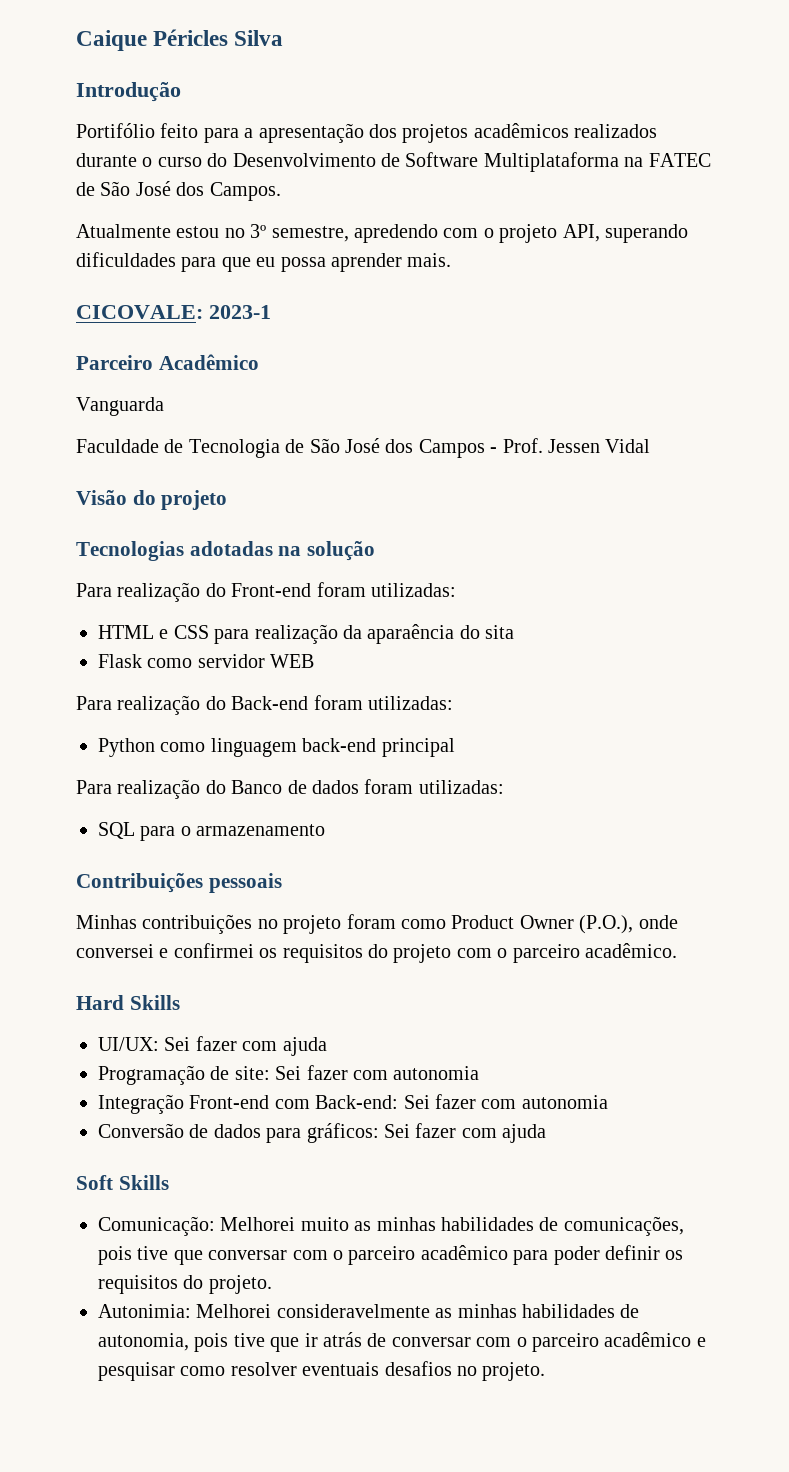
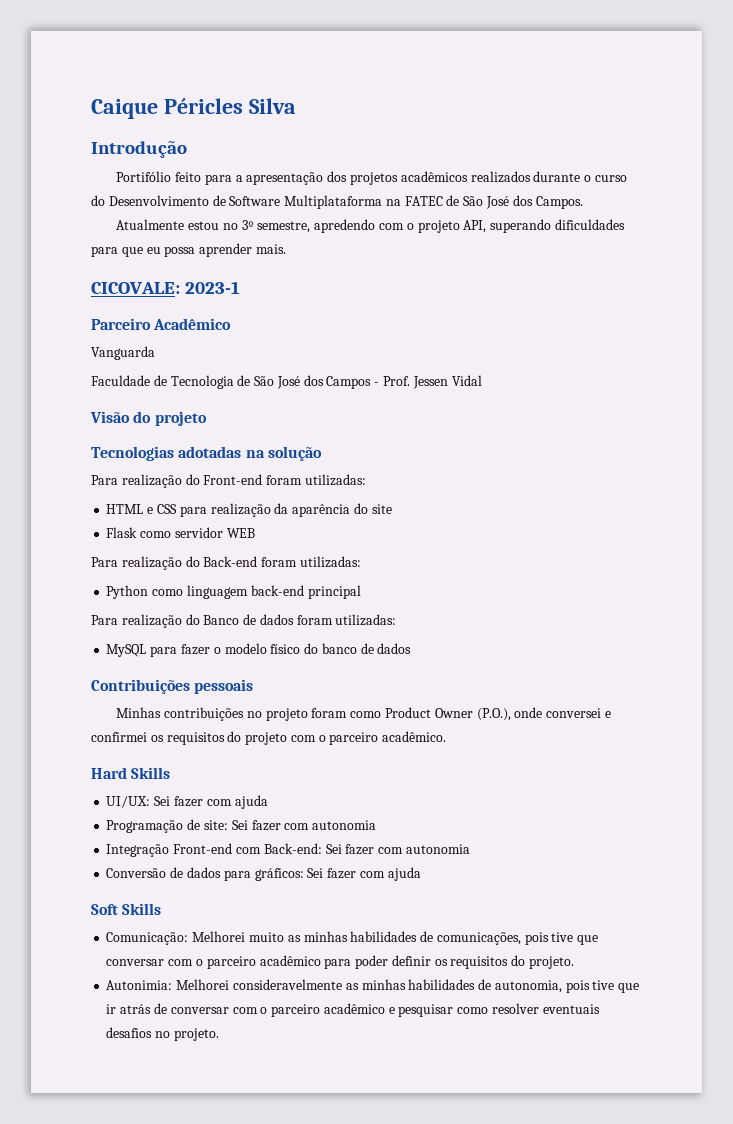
[367,624,515,644] aparaência do sita -> [292,503,392,517] aparência do site
[98,822,326,841] SQL para o armazenamento -> [106,643,412,657] MySQL para fazer o modelo físico do banco de dados

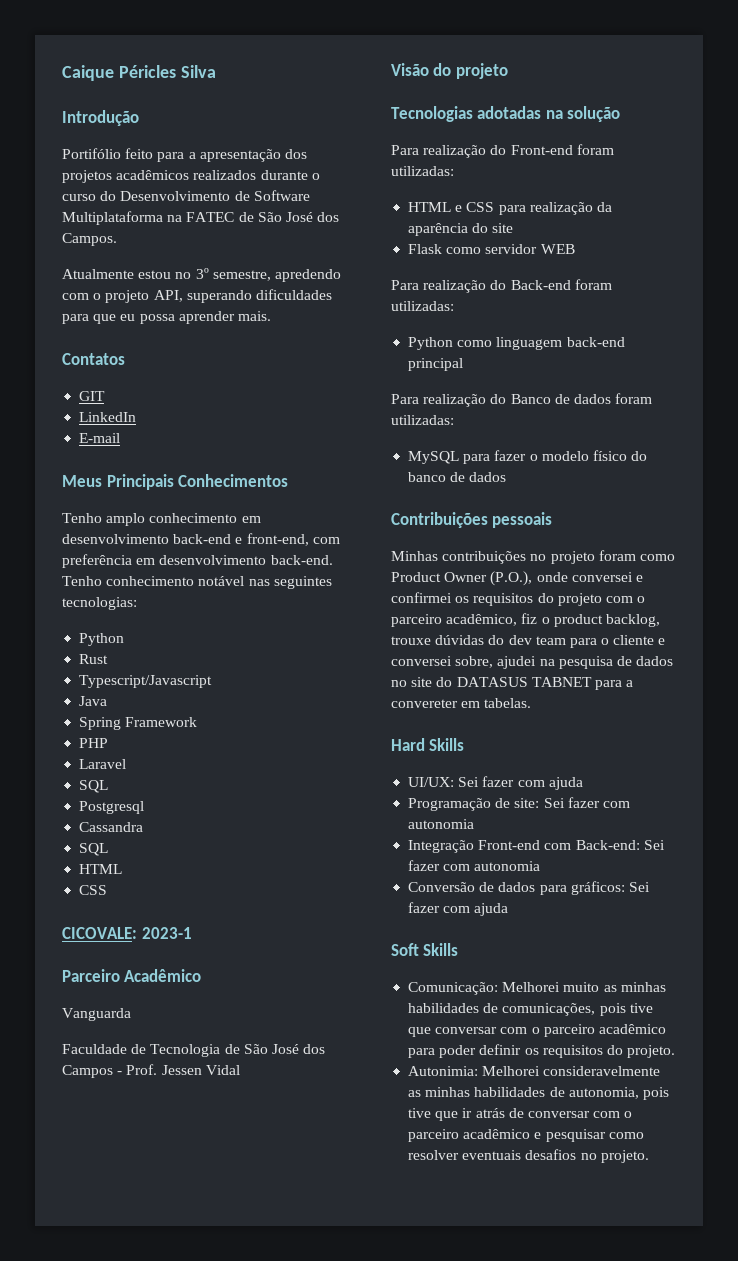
(286, 249) none -> [62,353,125,365] [79,391,106,401] [79,412,137,422] [79,433,121,443] [62,474,289,490] [62,513,261,526] [62,533,340,546] [62,554,333,568] [62,576,332,589] [62,597,137,610] [79,633,125,646] [79,654,109,664] [79,675,213,688] [79,696,108,706] [79,717,198,730] [79,738,109,748] [79,759,127,769] [79,780,109,793] [79,801,145,814] [79,822,144,832] [79,843,109,856] [79,864,123,874] [79,885,108,895] // Contatos // GIT // LinkedIn // E-mail // Meus Principais Conhecimentos // Tenho amplo conhecimento em desenvolvimento back-end e front-end, com preferência em desenvolvimento back-end. Tenho conhecimento notável nas seguintes tecnologias: // Python // Rust // Typescript/Javascript // Java // Spring Framework // PHP // Laravel // SQL // Postgresql // Cassandra // SQL // HTML // CSS
[382,731,447,742] acadêmico. -> [446,613,660,627] [391,635,666,648] [391,656,674,669] [391,677,634,690] [391,698,532,708] acadêmico, fiz o product backlog, trouxe dúvidas do dev team para o cliente e conversei sobre, ajudei na pesquisa de dados no site do DATASUS TABNET para a convereter em tabelas.

